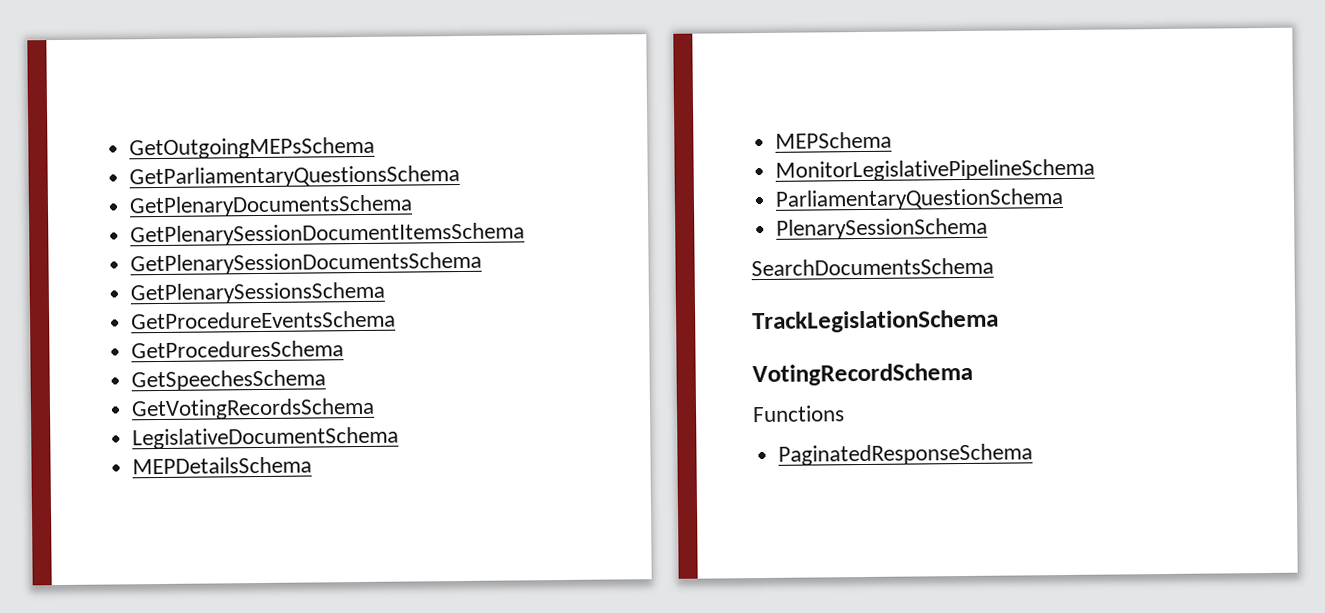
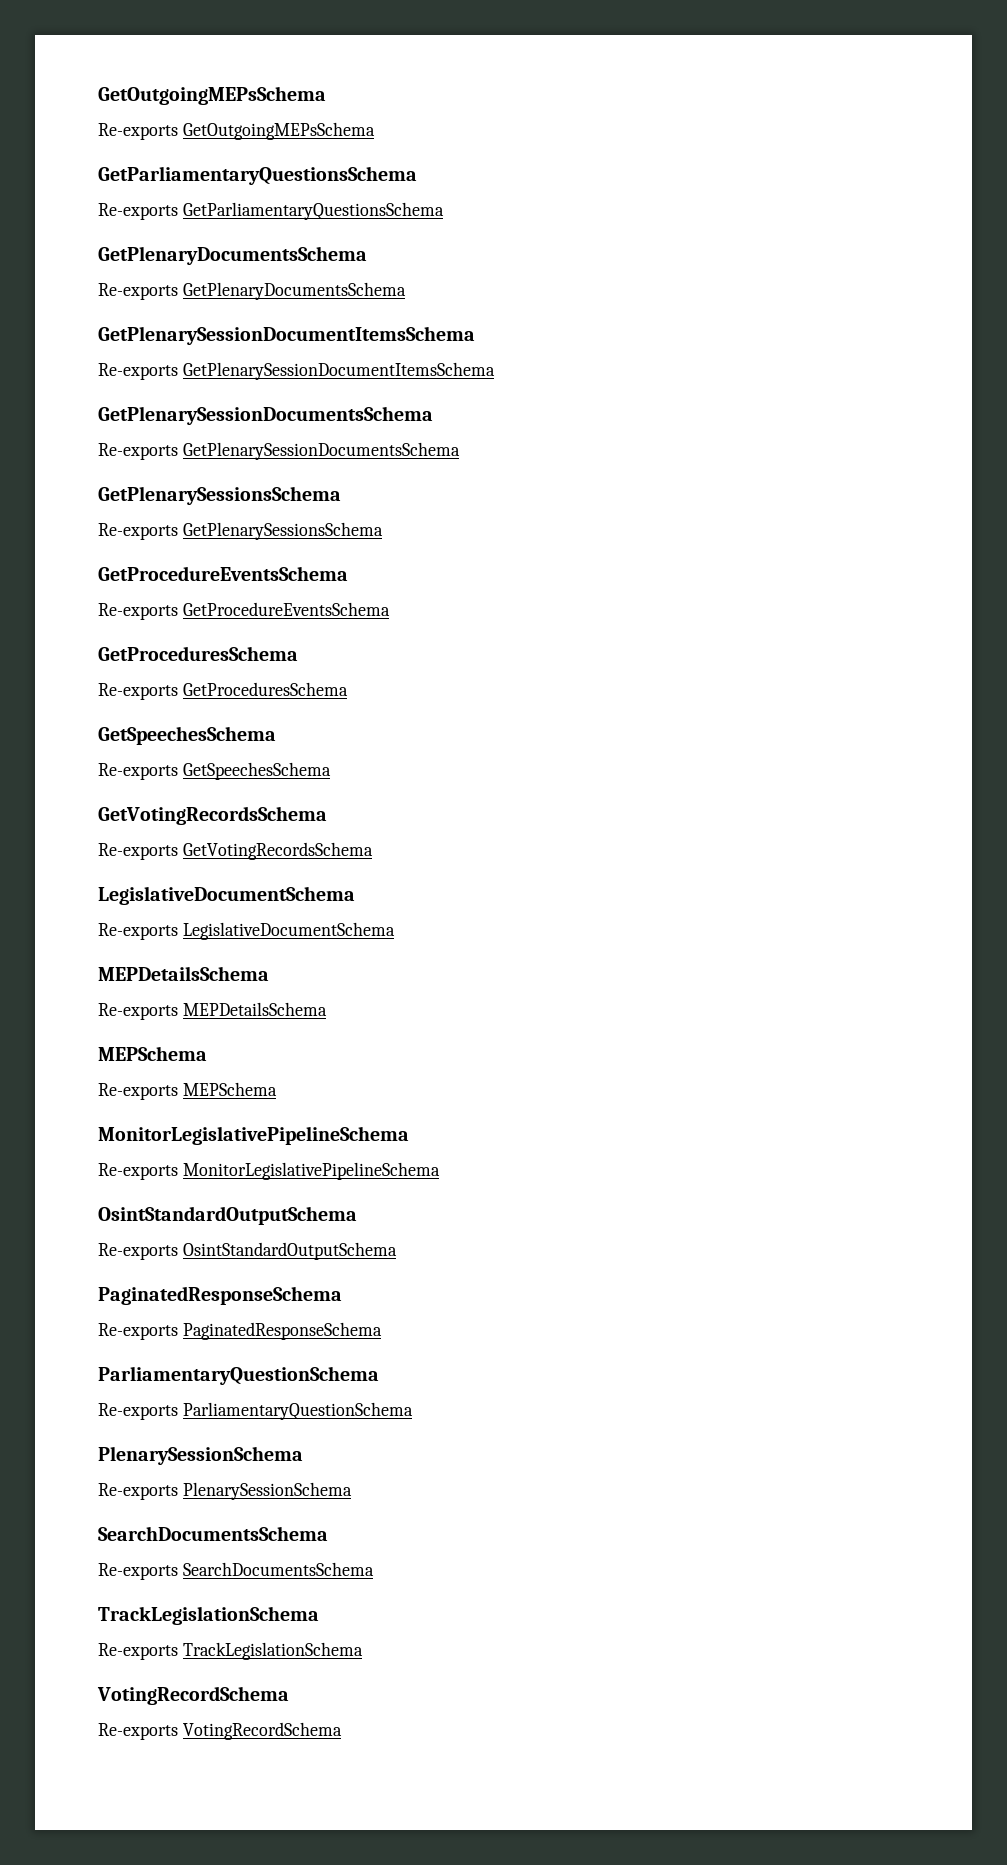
[129,136,376,160] [129,165,461,189] [129,194,414,218] [130,222,526,247] [130,251,483,276] [130,281,386,305] [131,310,397,330] [131,340,345,359] [131,369,327,392] [131,397,376,421] [132,426,400,450] [132,456,313,475] [775,131,893,149] [775,158,1096,182] [775,188,1065,211] [776,217,989,240] GetOutgoingMEPsSchema // GetParliamentaryQuestionsSchema // GetPlenaryDocumentsSchema // GetPlenarySessionDocumentItemsSchema // GetPlenarySessionDocumentsSchema // GetPlenarySessionsSchema // GetProcedureEventsSchema // GetProceduresSchema // GetSpeechesSchema // GetVotingRecordsSchema // LegislativeDocumentSchema // MEPDetailsSchema // MEPSchema // MonitorLegislativePipelineSchema // ParliamentaryQuestionSchema // PlenarySessionSchema // -> [98,86,326,105] [98,122,375,140] [98,166,417,185] [98,202,444,220] [98,246,367,265] [98,282,406,300] [98,326,475,345] [98,362,495,380] [98,406,433,425] [98,442,460,460] [98,486,341,505] [98,522,383,540] [98,566,348,581] [98,602,390,620] [98,646,298,661] [98,682,348,700] [98,726,276,745] [98,762,331,780] [98,806,327,825] [98,842,373,860] [98,886,355,905] [98,922,395,940] [98,966,269,981] [98,1002,327,1020] [98,1046,207,1061] [98,1082,277,1100] [98,1126,409,1145] [98,1162,440,1180] [98,1206,357,1225] [98,1242,397,1260] [98,1286,342,1305] [98,1322,382,1340] [98,1366,379,1385] [98,1402,413,1420] [98,1446,303,1465] [98,1482,352,1500] [98,1526,328,1541] [98,1563,178,1580] GetOutgoingMEPsSchema // Re-exports GetOutgoingMEPsSchema // GetParliamentaryQuestionsSchema // Re-exports GetParliamentaryQuestionsSchema // GetPlenaryDocumentsSchema // Re-exports GetPlenaryDocumentsSchema // GetPlenarySessionDocumentItemsSchema // Re-exports GetPlenarySessionDocumentItemsSchema // GetPlenarySessionDocumentsSchema // Re-exports GetPlenarySessionDocumentsSchema // GetPlenarySessionsSchema // Re-exports GetPlenarySessionsSchema // GetProcedureEventsSchema // Re-exports GetProcedureEventsSchema // GetProceduresSchema // Re-exports GetProceduresSchema // GetSpeechesSchema // Re-exports GetSpeechesSchema // GetVotingRecordsSchema // Re-exports GetVotingRecordsSchema // LegislativeDocumentSchema // Re-exports LegislativeDocumentSchema // MEPDetailsSchema // Re-exports MEPDetailsSchema // MEPSchema // Re-exports MEPSchema // MonitorLegislativePipelineSchema // Re-exports MonitorLegislativePipelineSchema // OsintStandardOutputSchema // Re-exports OsintStandardOutputSchema // PaginatedResponseSchema // Re-exports PaginatedResponseSchema // ParliamentaryQuestionSchema // Re-exports ParliamentaryQuestionSchema // PlenarySessionSchema // Re-exports PlenarySessionSchema // SearchDocumentsSchema // Re-exports
(999, 321) none -> [98,1642,363,1660] // Re-exports TrackLegislationSchema
[752,405,845,423] [778,443,1034,466] Functions // PaginatedResponseSchema -> [98,1722,342,1740] Re-exports VotingRecordSchema

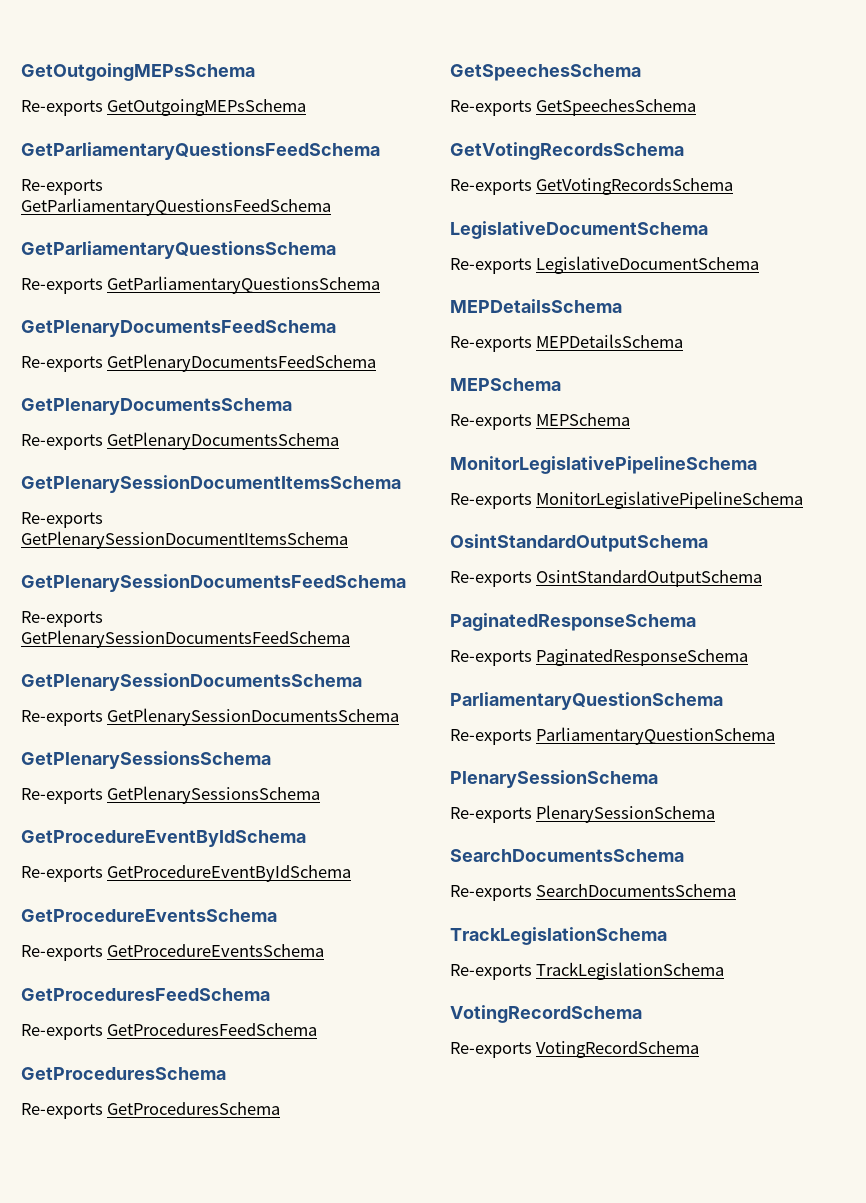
(375, 131) none -> [21,142,380,160] [21,179,103,195] [21,198,331,216] // GetParliamentaryQuestionsFeedSchema // Re-exports GetParliamentaryQuestionsFeedSchema
(444, 211) none -> [21,320,336,337] [21,354,377,372] // GetPlenaryDocumentsFeedSchema // Re-exports GetPlenaryDocumentsFeedSchema
(495, 371) none -> [21,574,406,592] [21,611,103,627] [21,630,350,648] // GetPlenarySessionDocumentsFeedSchema // Re-exports GetPlenarySessionDocumentsFeedSchema
(383, 531) none -> [21,830,306,847] [21,865,352,882] // GetProcedureEventByIdSchema // Re-exports GetProcedureEventByIdSchema
(390, 609) none -> [21,988,270,1001] [21,1023,318,1040] // GetProceduresFeedSchema // Re-exports GetProceduresFeedSchema

